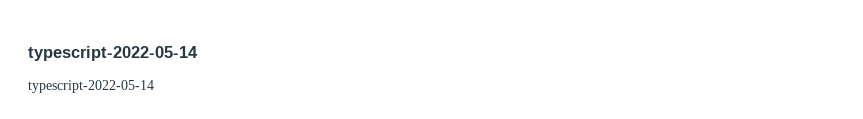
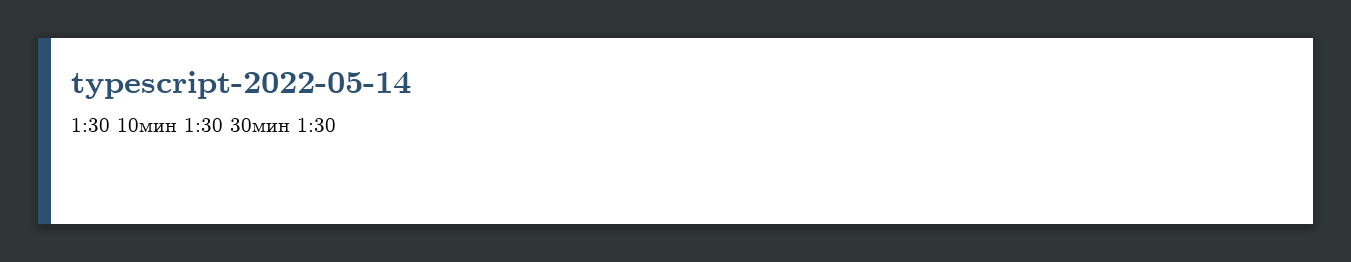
[28,80,154,93] typescript-2022-05-14 -> [71,118,336,132] 1:30 10мин 1:30 30мин 1:30

